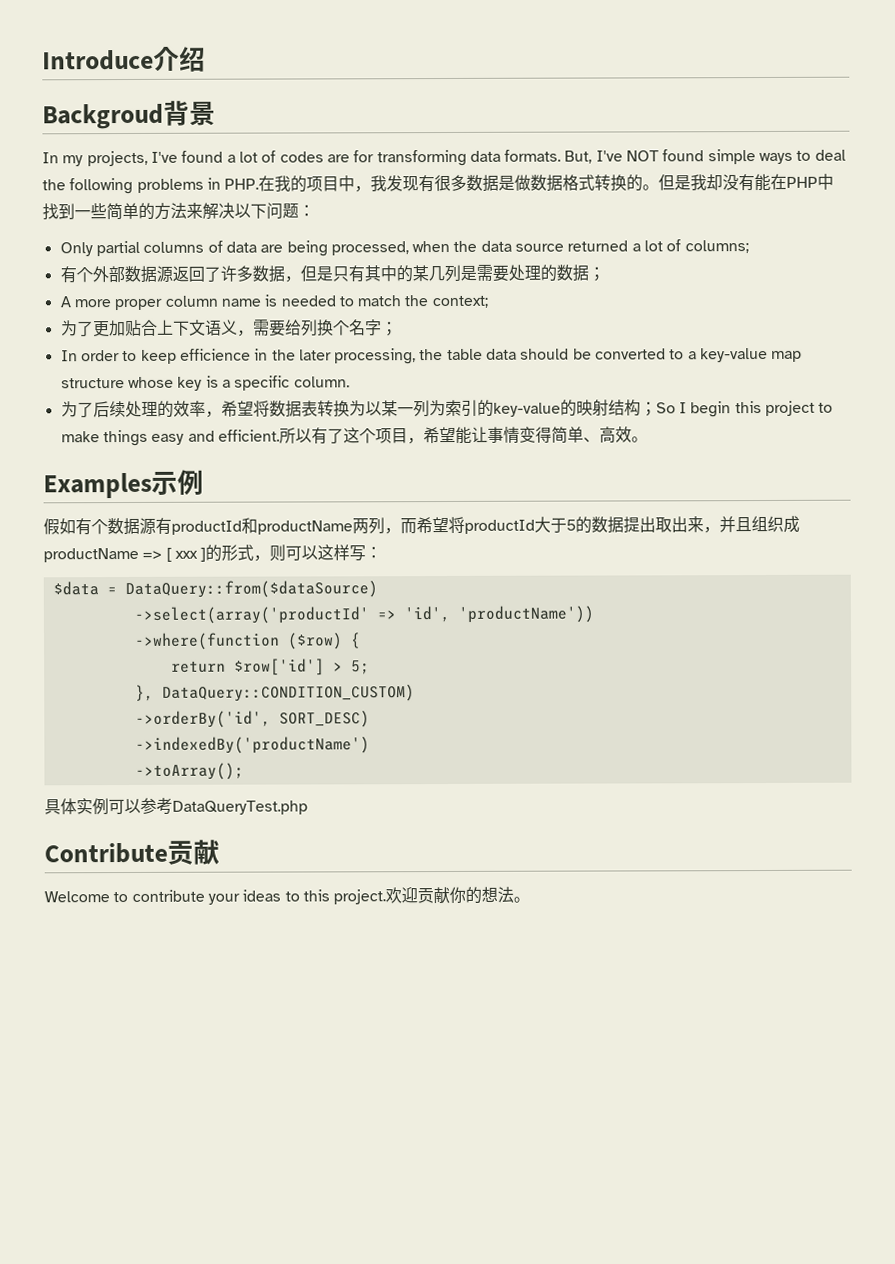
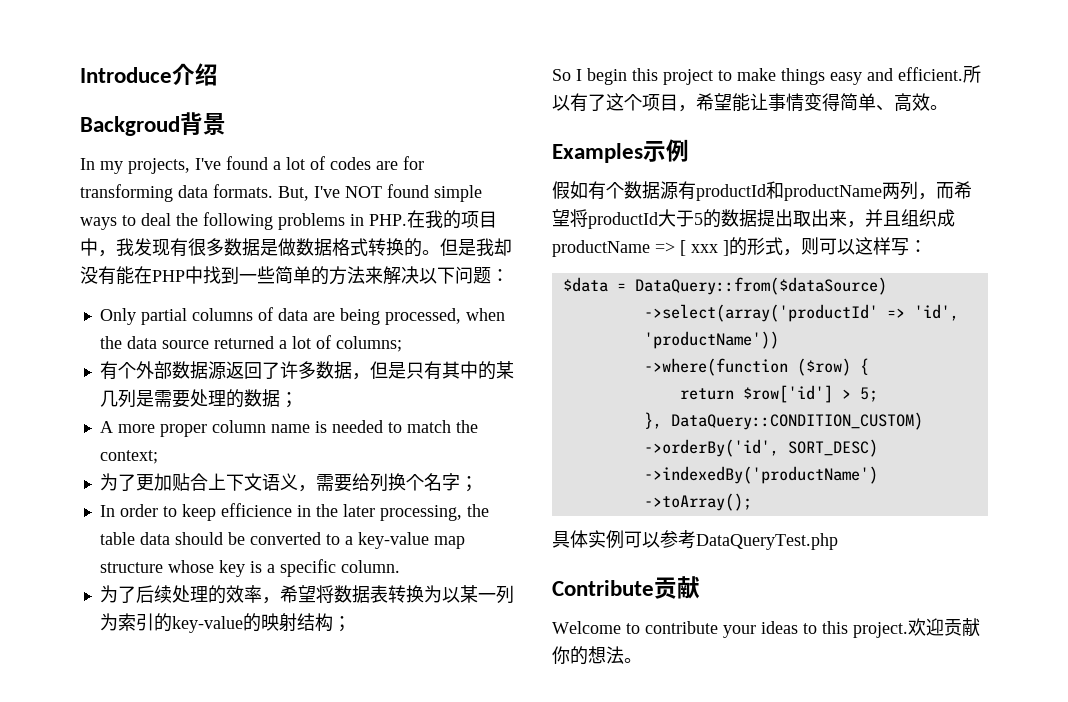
(657, 409) none -> (351, 624) //

